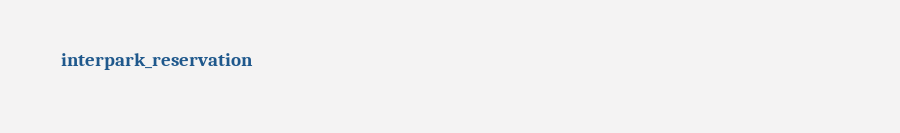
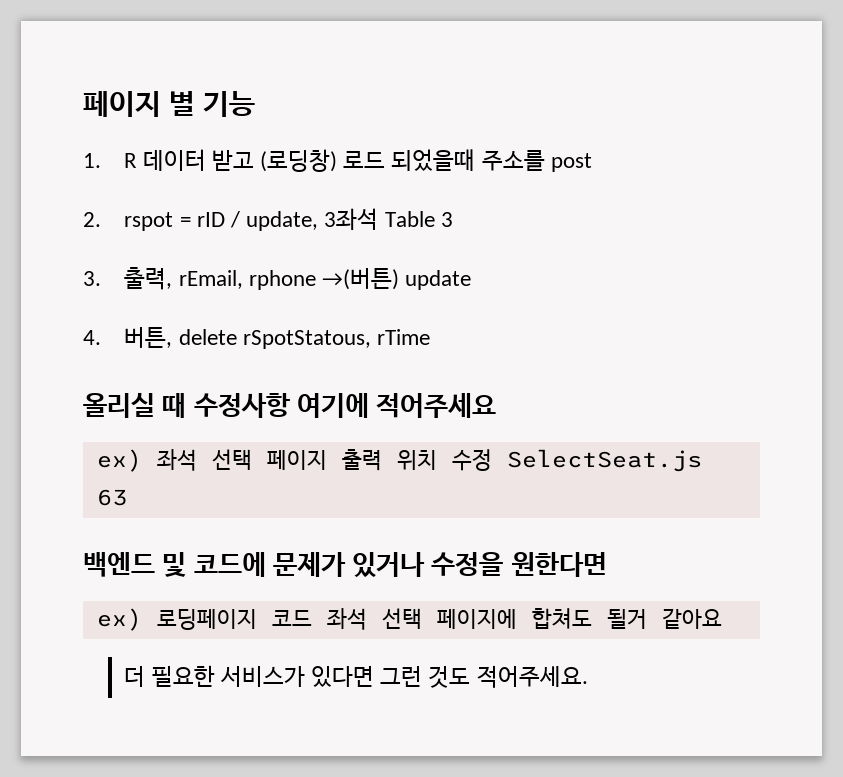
[61,53,253,70] interpark_reservation -> [83,91,255,117] [83,149,592,172] [83,208,453,231] [83,267,472,290] [83,327,430,349] [83,392,497,418] [96,449,702,472] [96,489,127,506] [83,552,607,578] [96,608,722,631] [124,665,588,688] 페이지 별 기능 // 1. R 데이터 받고 (로딩창) 로드 되었을때 주소를 post // 2. rspot = rID / update, 3좌석 Table 3 // 3. 출력, rEmail, rphone →(버튼) update // 4. 버튼, delete rSpotStatous, rTime // 올리실 때 수정사항 여기에 적어주세요 // ex) 좌석 선택 페이지 출력 위치 수정 SelectSeat.js 63 // 백엔드 및 코드에 문제가 있거나 수정을 원한다면 // ex) 로딩페이지 코드 좌석 선택 페이지에 합쳐도 될거 같아요 // 더 필요한 서비스가 있다면 그런 것도 적어주세요.

